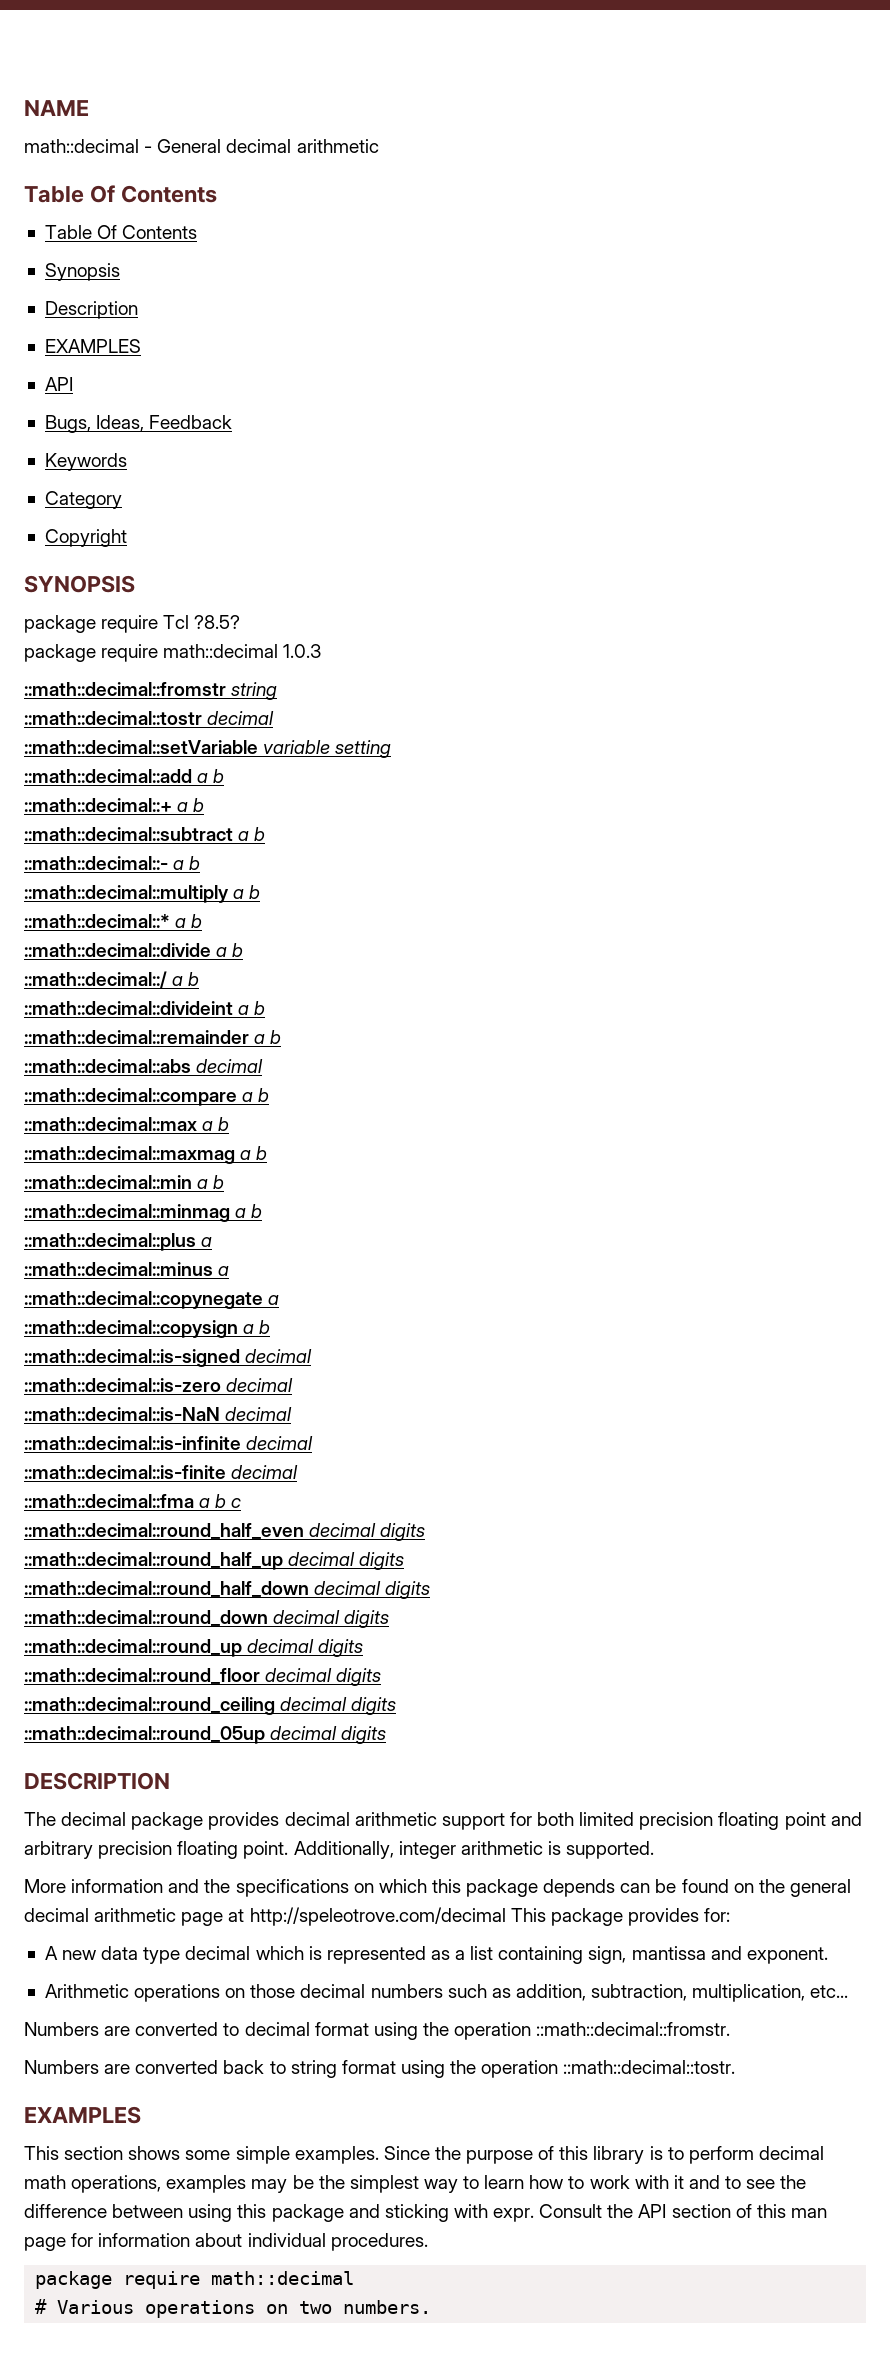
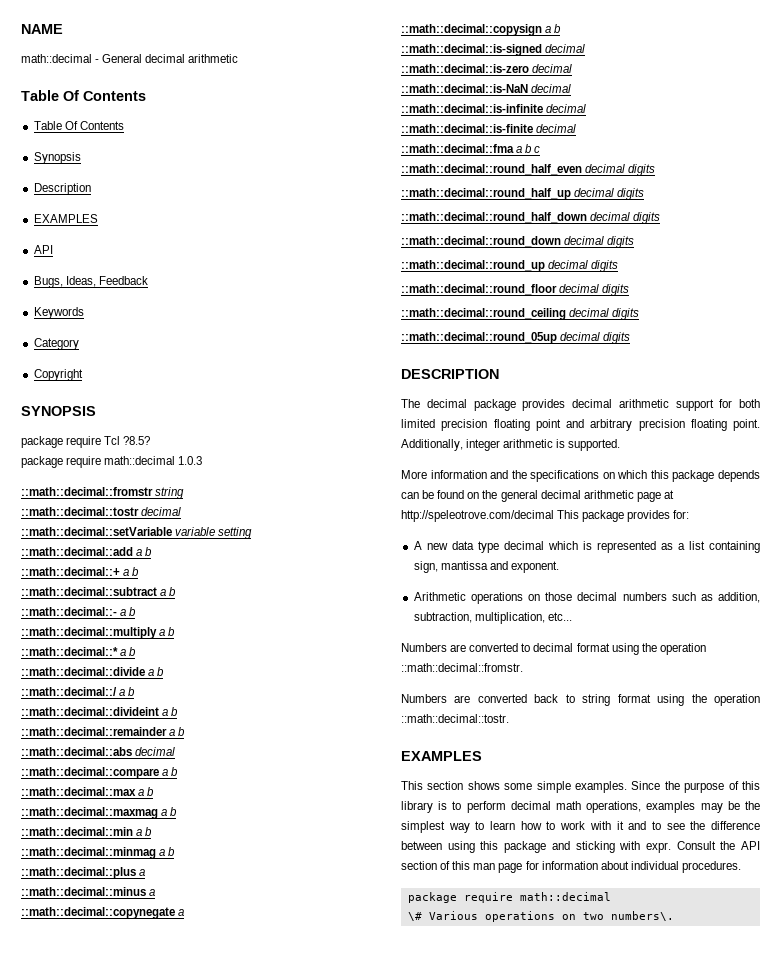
[35,2299,48,2314] # -> [407,912,422,921] \#
[343,2300,432,2314] numbers. -> [610,911,674,921] numbers\.

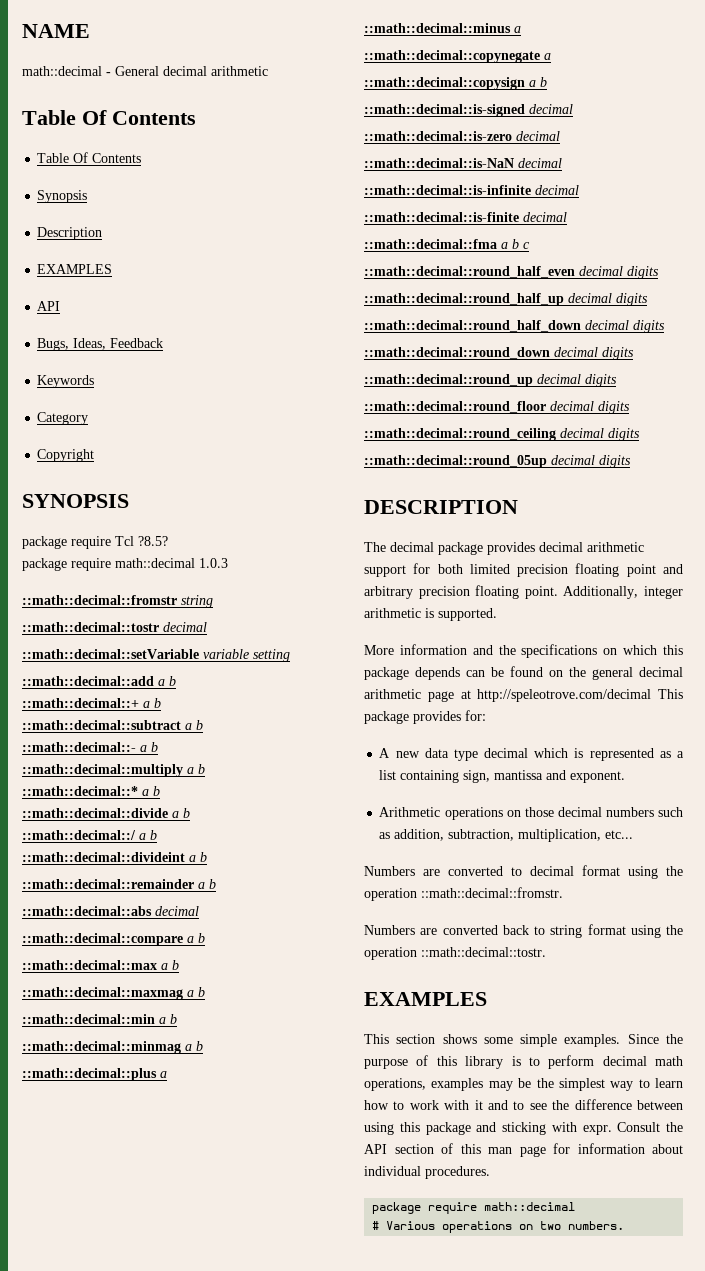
[407,912,422,921] \# -> [372,1221,380,1230] #
[610,911,674,921] numbers\. -> [568,1221,625,1230] numbers.

